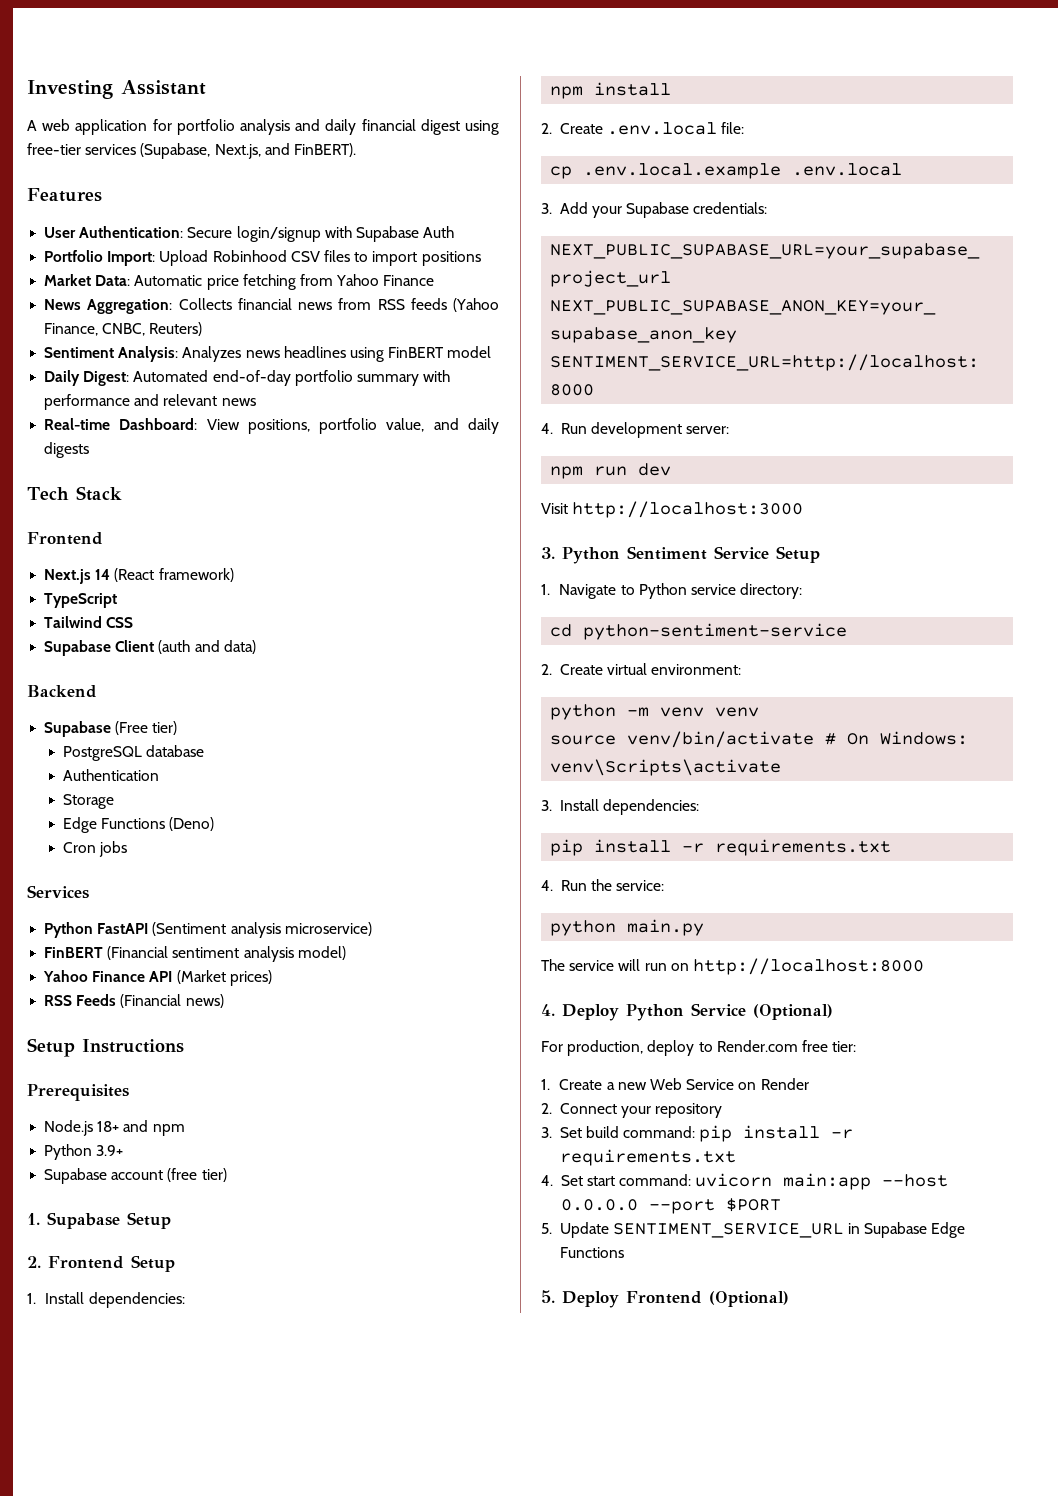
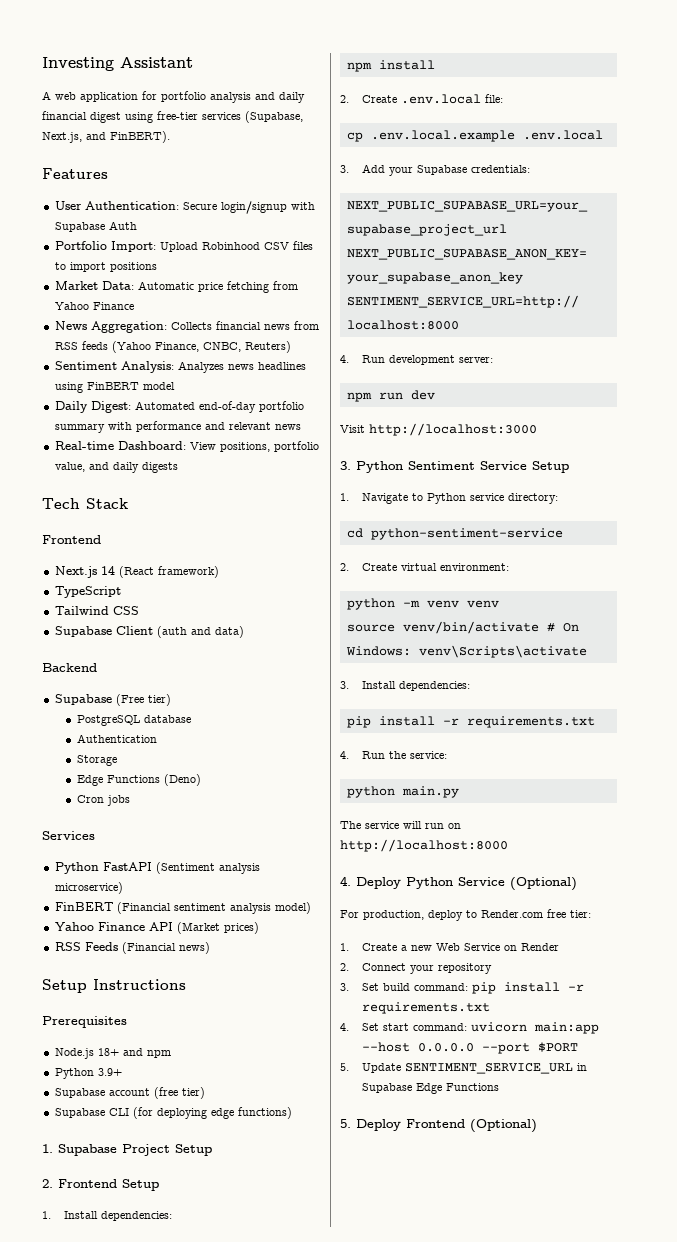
(227, 1175) none -> [54,1107,292,1119] // Supabase CLI (for deploying edge functions)
(120, 1220) none -> [122,1144,170,1156] Project

